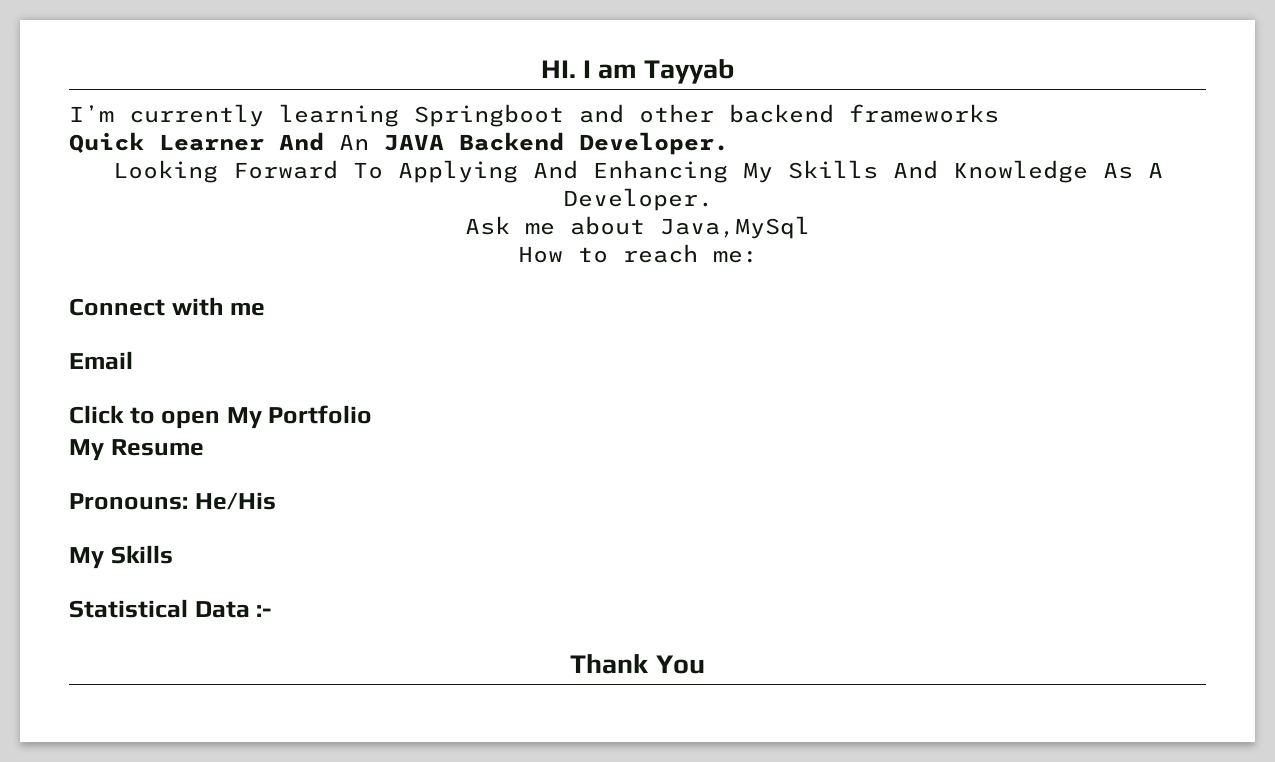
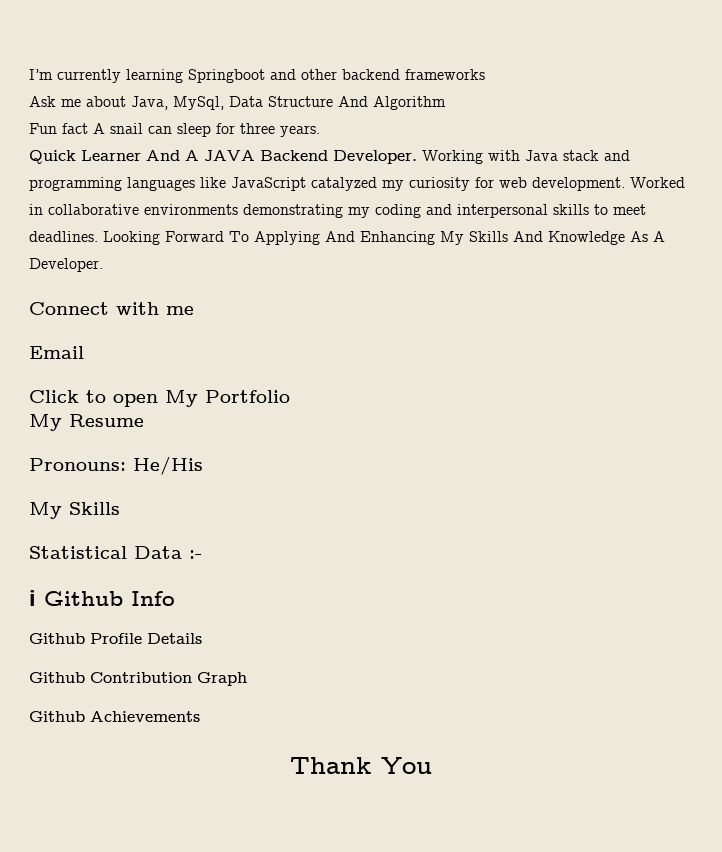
[540,59,735,84] HI. I am Tayyab // -> (29, 74) none
(999, 113) none -> [29,96,446,110] [29,123,320,137] // Ask me about Java, MySql, Data Structure And Algorithm // Fun fact A snail can sleep for three years.
[339,134,369,150] An -> [185,150,199,161] A
(729, 143) // -> [422,150,630,164] [29,177,685,191] [29,204,646,218] [29,231,98,242] Working with Java stack and programming languages like JavaScript catalyzed my curiosity for web development. Worked in collaborative environments demonstrating my coding and interpersonal skills to meet deadlines.
[465,216,810,239] [517,244,758,263] // Ask me about Java,MySql // How to reach me: -> (103, 265) none
(273, 611) none -> [29,590,175,606] [29,633,202,644] [29,672,247,686] [29,711,200,722] // ℹ Github Info // Github Profile Details // Github Contribution Graph // Github Achievements

